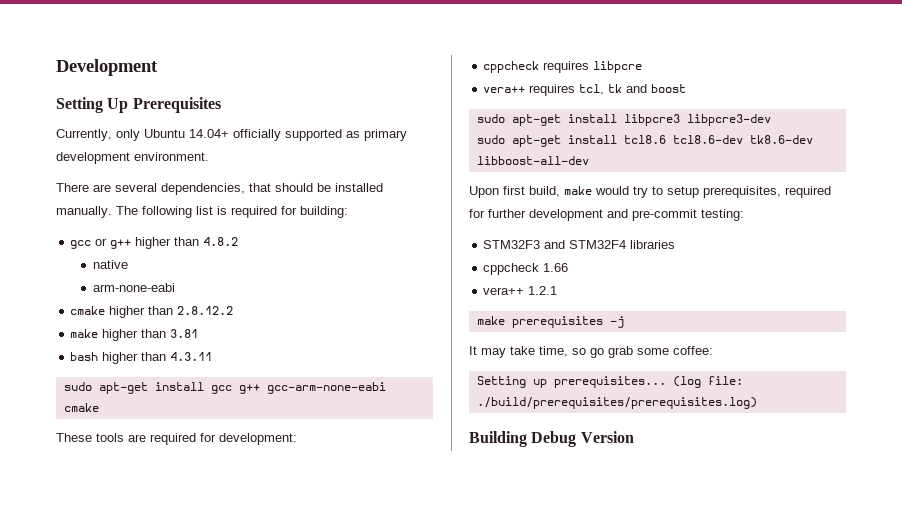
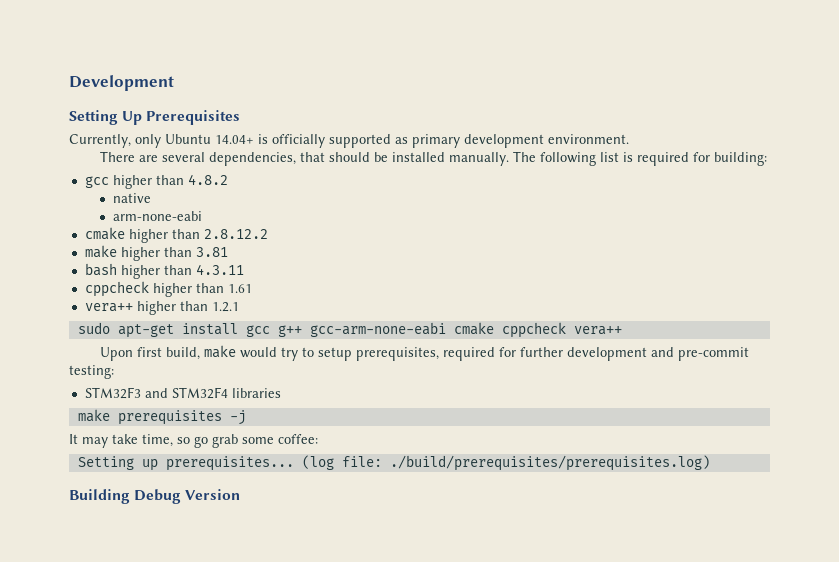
(229, 133) none -> [258,134,268,144] is
[95,238,132,249] or g++ -> (109, 182) none
(213, 356) none -> [84,281,252,297] [84,301,239,315] // cppcheck higher than 1.61 // vera++ higher than 1.2.1
[56,433,297,445] [483,61,643,73] [483,84,687,96] [476,114,771,126] [476,135,813,147] [476,156,589,165] // These tools are required for development: // cppcheck requires libpcre // vera++ requires tcl, tk and boost // sudo apt-get install libpcre3 libpcre3-dev // sudo apt-get install tcl8.6 tcl8.6-dev tk8.6-dev libboost-all-dev -> [501,322,622,338] cppcheck vera++
[483,263,569,275] [483,286,558,295] // cppcheck 1.66 // vera++ 1.2.1 -> (281, 393) none

